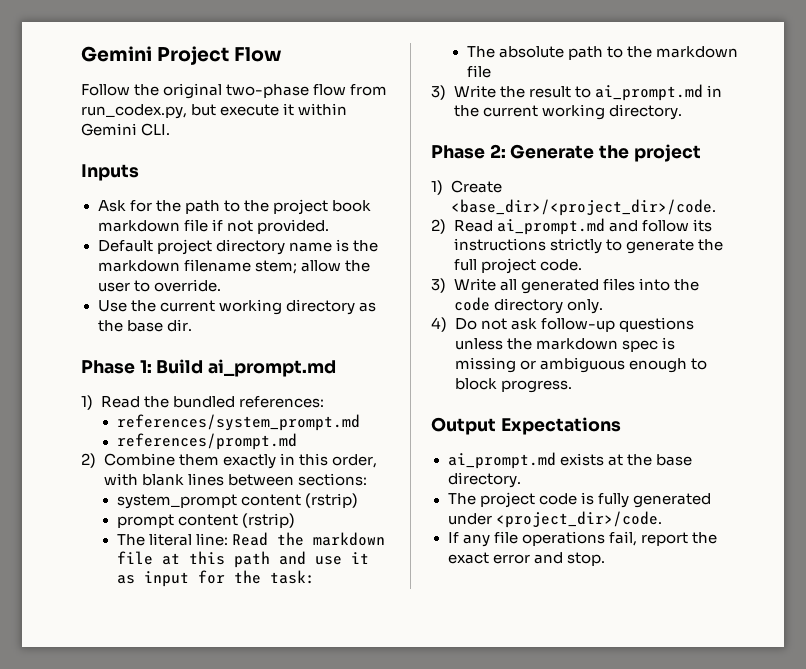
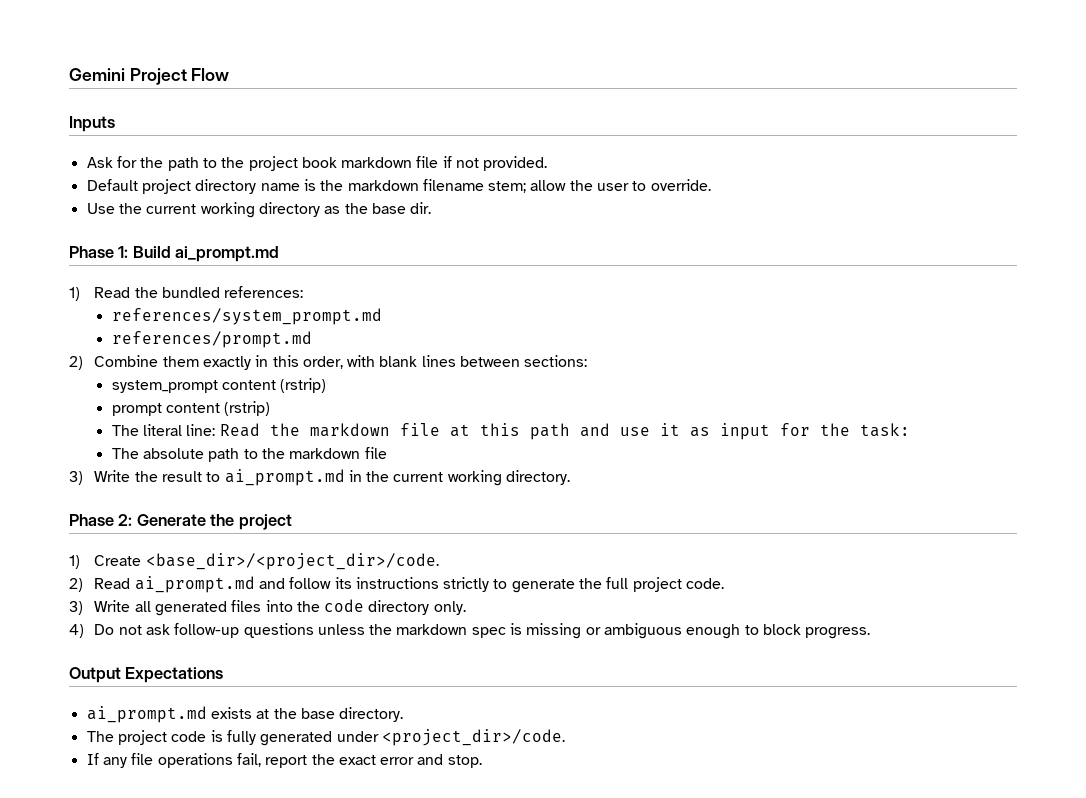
[81,83,388,99] [81,103,348,119] [81,123,171,136] // Follow the original two-phase flow from run_codex.py, but execute it within Gemini CLI. -> (230, 74) none

